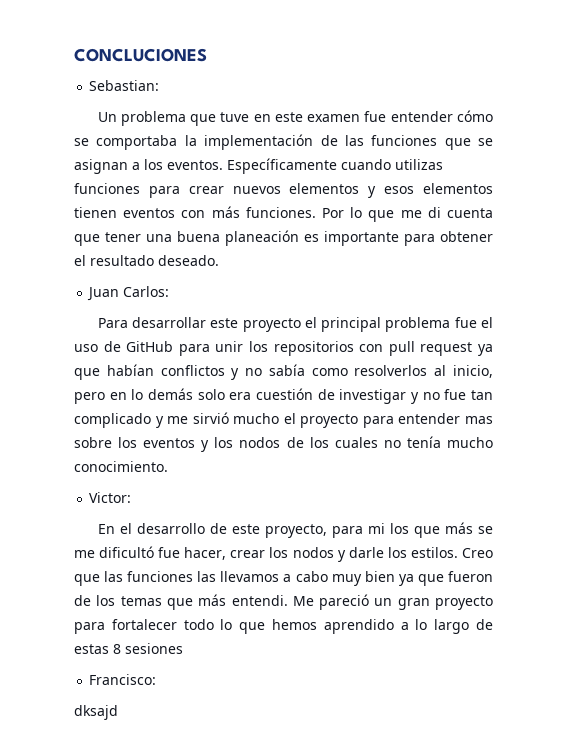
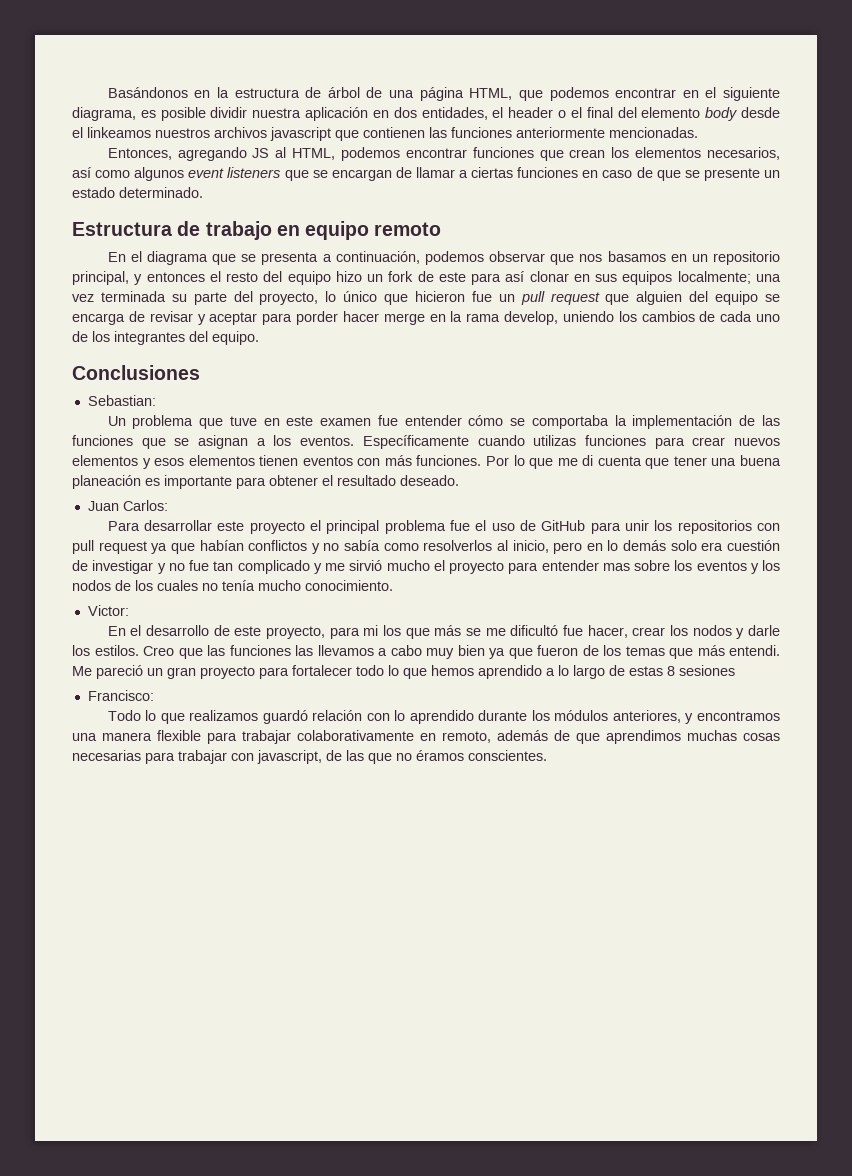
[74,48,207,62] CONCLUCIONES -> [107,87,781,101] [72,107,781,121] [72,127,698,141] [107,147,780,161] [72,167,780,181] [72,187,203,198] [72,221,442,240] [107,251,780,265] [72,271,781,285] [72,291,781,305] [72,311,781,325] [72,331,259,345] [72,365,200,380] Basándonos en la estructura de árbol de una página HTML, que podemos encontrar en el siguiente diagrama, es posible dividir nuestra aplicación en dos entidades, el header o el final del elemento body desde el linkeamos nuestros archivos javascript que contienen las funciones anteriormente mencionadas. // Entonces, agregando JS al HTML, podemos encontrar funciones que crean los elementos necesarios, así como algunos event listeners que se encargan de llamar a ciertas funciones en caso de que se presente un estado determinado. // Estructura de trabajo en equipo remoto // En el diagrama que se presenta a continuación, podemos observar que nos basamos en un repositorio principal, y entonces el resto del equipo hizo un fork de este para así clonar en sus equipos localmente; una vez terminada su parte del proyecto, lo único que hicieron fue un pull request que alguien del equipo se encarga de revisar y aceptar para porder hacer merge en la rama develop, uniendo los cambios de cada uno de los integrantes del equipo. // Conclusiones
[74,705,118,720] dksajd -> [107,710,780,724] [72,730,780,744] [72,750,547,764] Todo lo que realizamos guardó relación con lo aprendido durante los módulos anteriores, y encontramos una manera flexible para trabajar colaborativamente en remoto, además de que aprendimos muchas cosas necesarias para trabajar con javascript, de las que no éramos conscientes.

